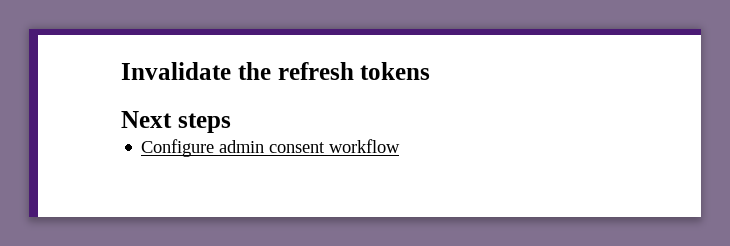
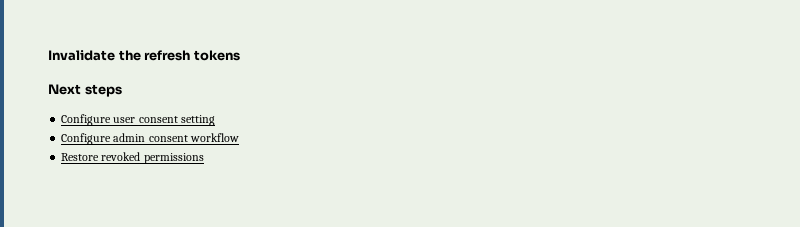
(231, 123) none -> [61,114,215,126] // Configure user consent setting
(401, 146) none -> [61,152,204,164] // Restore revoked permissions

